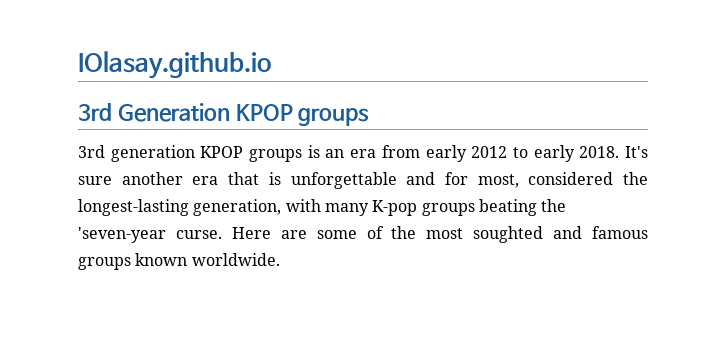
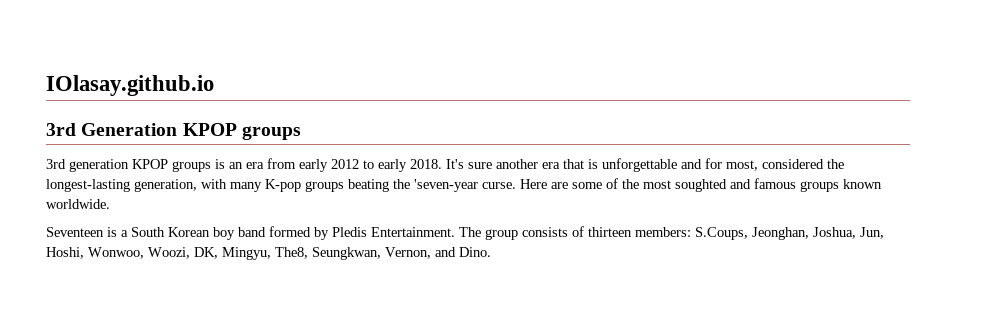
(280, 259) none -> [46,226,884,240] [46,247,491,260] // Seventeen is a South Korean boy band formed by Pledis Entertainment. The group consists of thirteen members: S.Coups, Jeonghan, Joshua, Jun, Hoshi, Wonwoo, Woozi, DK, Mingyu, The8, Seungkwan, Vernon, and Dino.

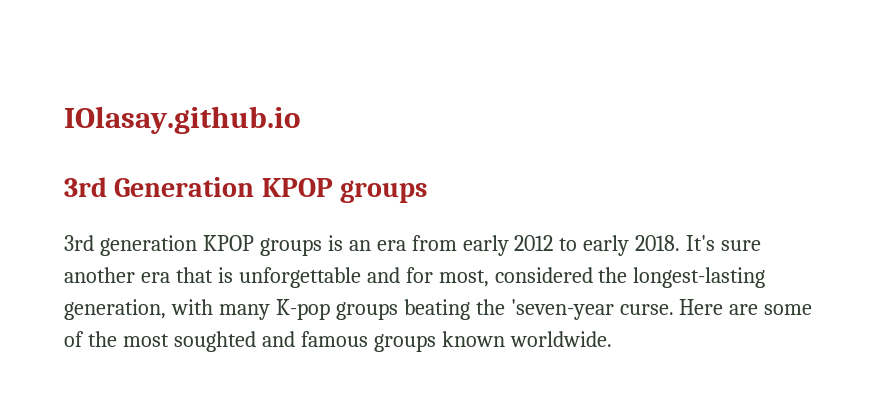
[46,226,884,240] [46,247,491,260] // Seventeen is a South Korean boy band formed by Pledis Entertainment. The group consists of thirteen members: S.Coups, Jeonghan, Joshua, Jun, Hoshi, Wonwoo, Woozi, DK, Mingyu, The8, Seungkwan, Vernon, and Dino. -> (612, 339) none

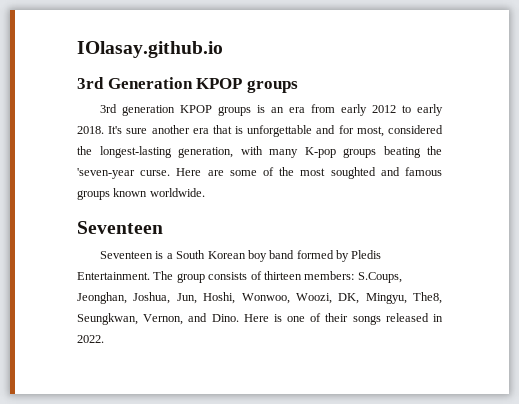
(612, 339) none -> [77,221,163,234] [100,250,382,262] [77,271,402,283] [77,292,442,304] [77,313,444,325] [77,335,104,343] // Seventeen // Seventeen is a South Korean boy band formed by Pledis Entertainment. The group consists of thirteen members: S.Coups, Jeonghan, Joshua, Jun, Hoshi, Wonwoo, Woozi, DK, Mingyu, The8, Seungkwan, Vernon, and Dino. Here is one of their songs released in 2022.

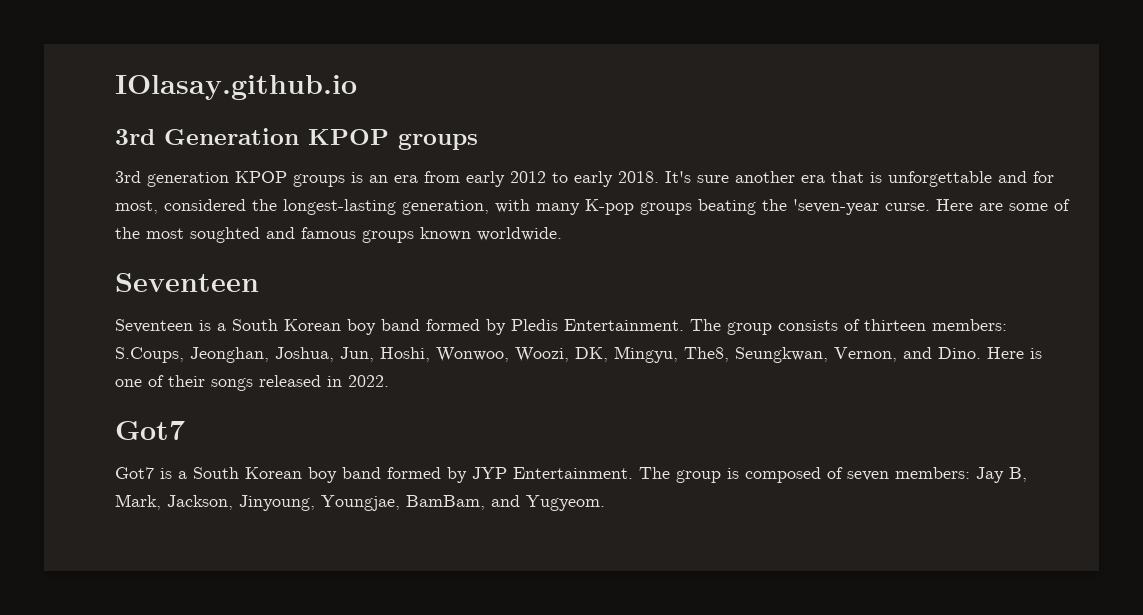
(104, 339) none -> [115,421,185,440] [115,467,1027,483] [115,494,605,511] // Got7 // Got7 is a South Korean boy band formed by JYP Entertainment. The group is composed of seven members: Jay B, Mark, Jackson, Jinyoung, Youngjae, BamBam, and Yugyeom.

